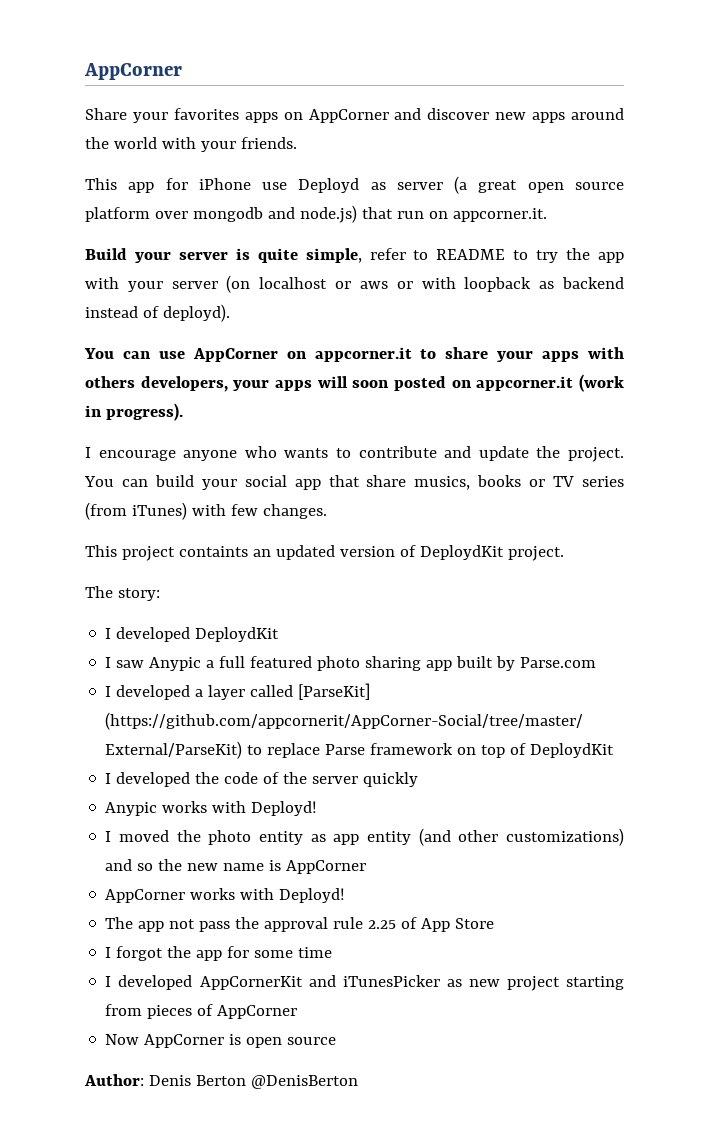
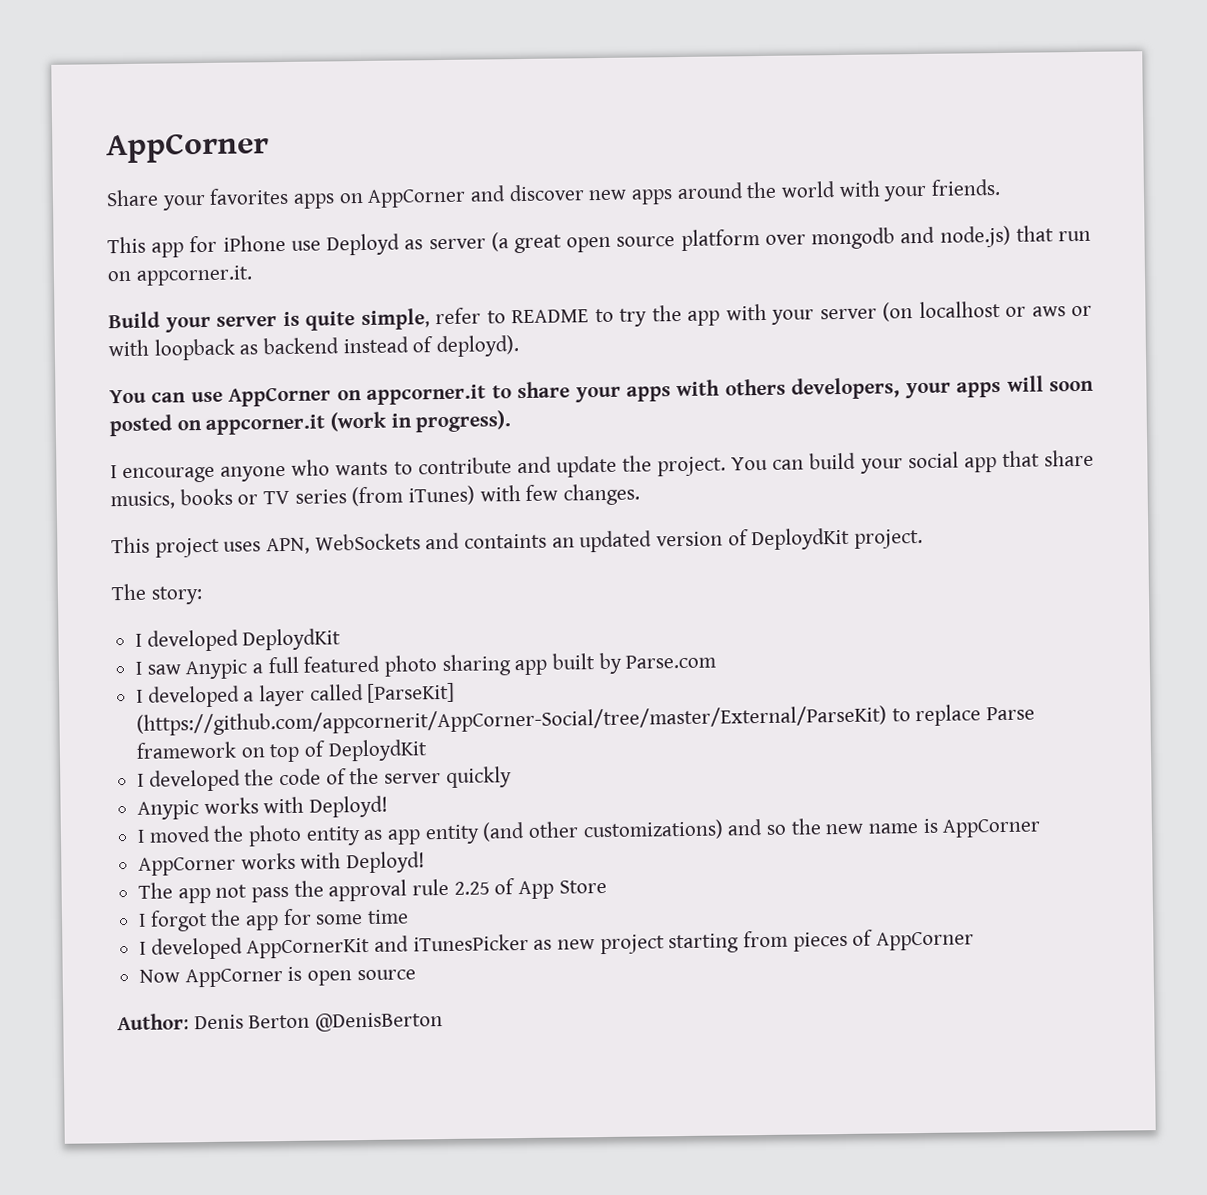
(175, 553) none -> [223,532,461,555] uses APN, WebSockets and

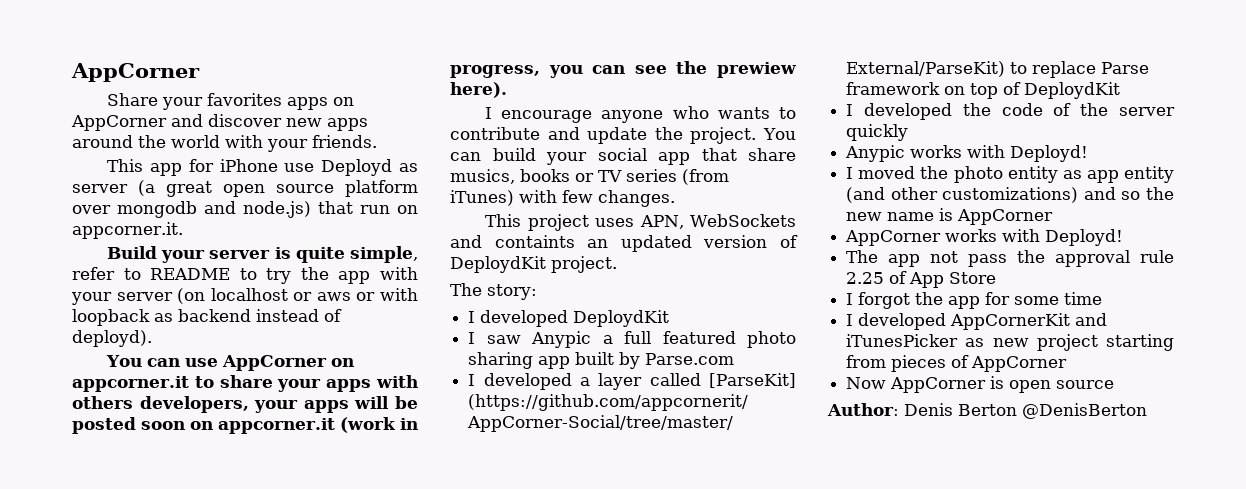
[1049,380,1094,392] [109,414,172,437] soon posted -> [395,396,418,409] [72,417,186,434] be posted soon
[415,410,512,433] progress). -> [450,61,796,78] [450,82,507,98] progress, you can see the prewiew here).

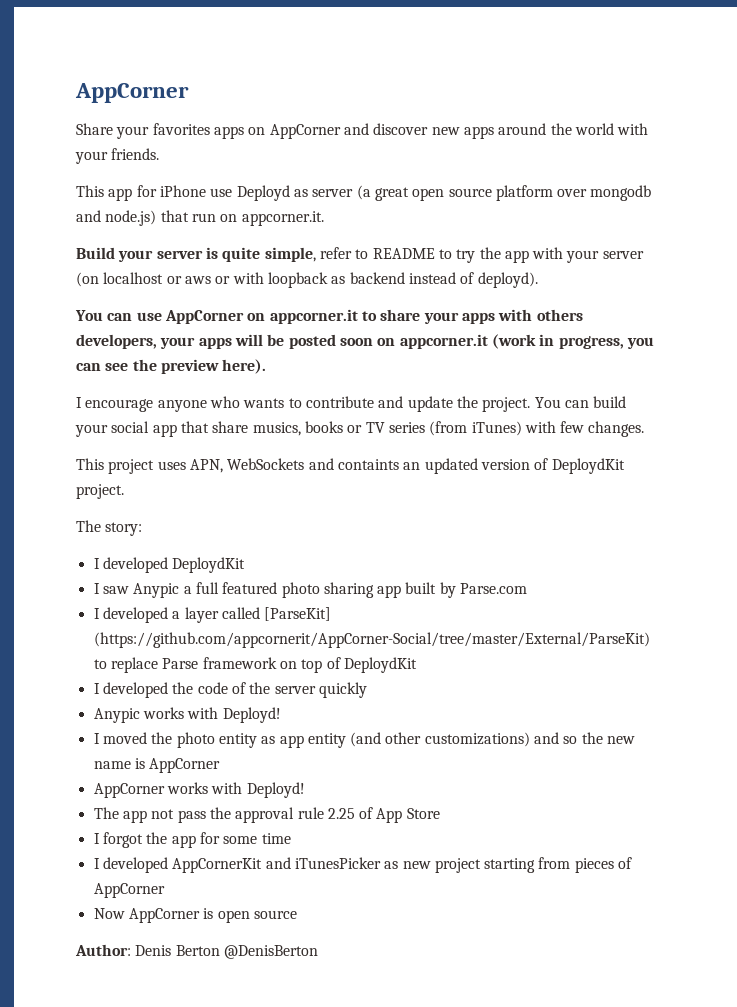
[717,62,796,78] prewiew -> [160,359,219,374] preview

